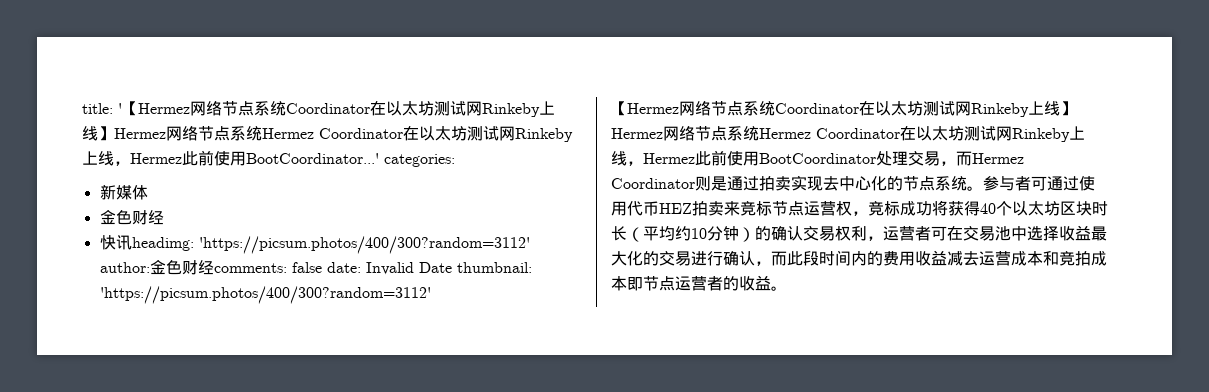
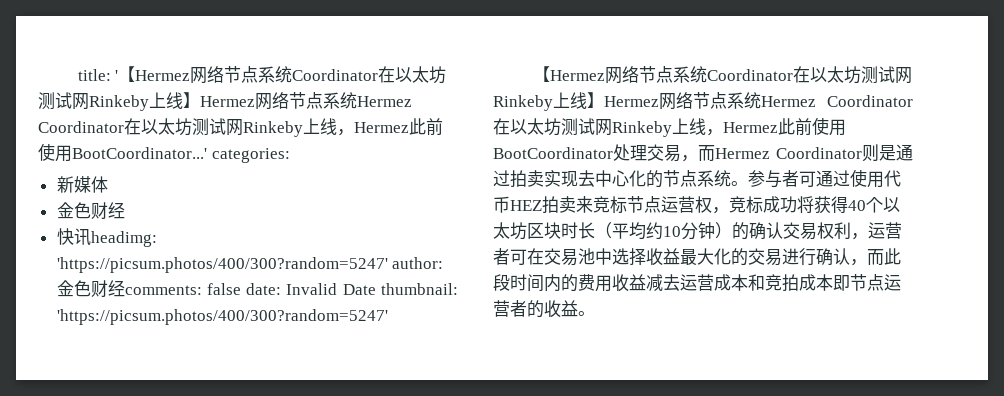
[198,236,530,254] 'https://picsum.photos/400/300?random=3112' -> [56,257,388,273] 'https://picsum.photos/400/300?random=5247'
[99,286,431,304] 'https://picsum.photos/400/300?random=3112' -> [56,309,388,325] 'https://picsum.photos/400/300?random=5247'

